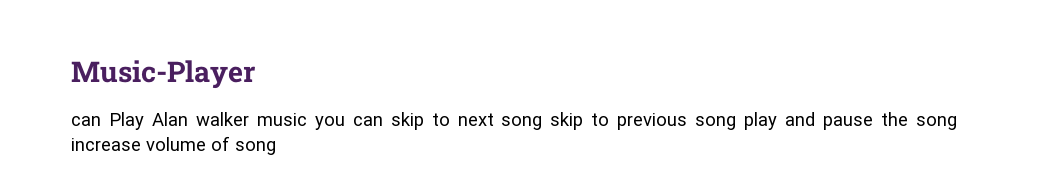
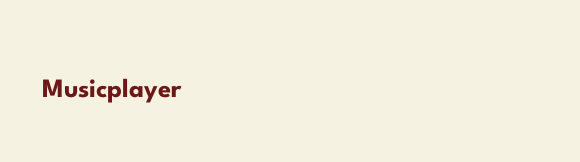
[71,60,255,89] [71,112,957,130] [71,136,276,155] Music-Player // can Play Alan walker music you can skip to next song skip to previous song play and pause the song increase volume of song -> [42,78,182,103] Musicplayer

